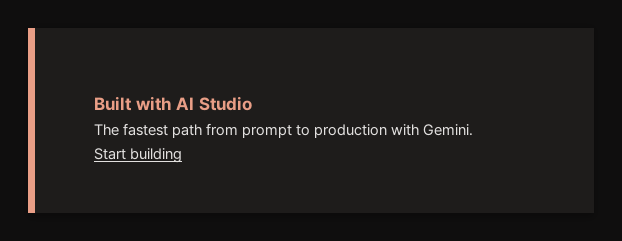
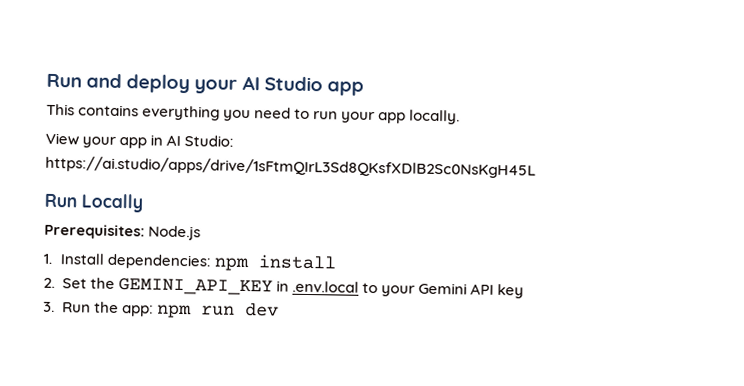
[94,96,253,111] [94,123,474,138] [94,148,183,163] Built with AI Studio // The fastest path from prompt to production with Gemini. // Start building -> [46,73,364,96] [46,103,461,125] [45,132,235,149] [45,155,536,179] [44,193,143,213] [44,223,202,241] [43,253,337,272] [43,277,524,299] [43,301,279,319] Run and deploy your AI Studio app // This contains everything you need to run your app locally. // View your app in AI Studio: https://ai.studio/apps/drive/1sFtmQIrL3Sd8QKsfXDlB2Sc0NsKgH45L // Run Locally // Prerequisites: Node.js // 1. Install dependencies: npm install // 2. Set the GEMINI_API_KEY in .env.local to your Gemini API key // 3. Run the app: npm run dev

